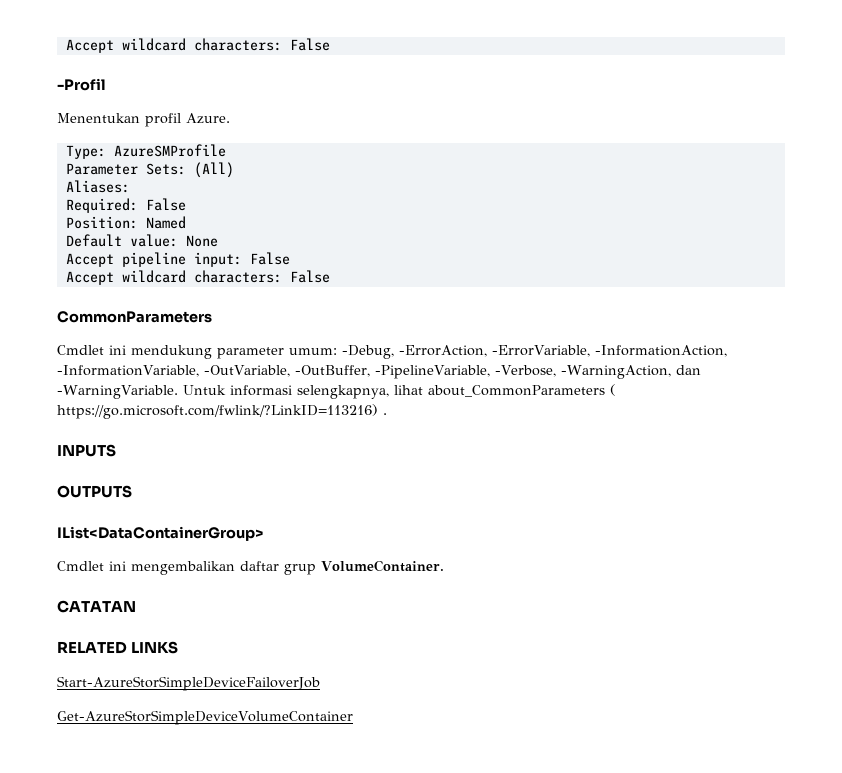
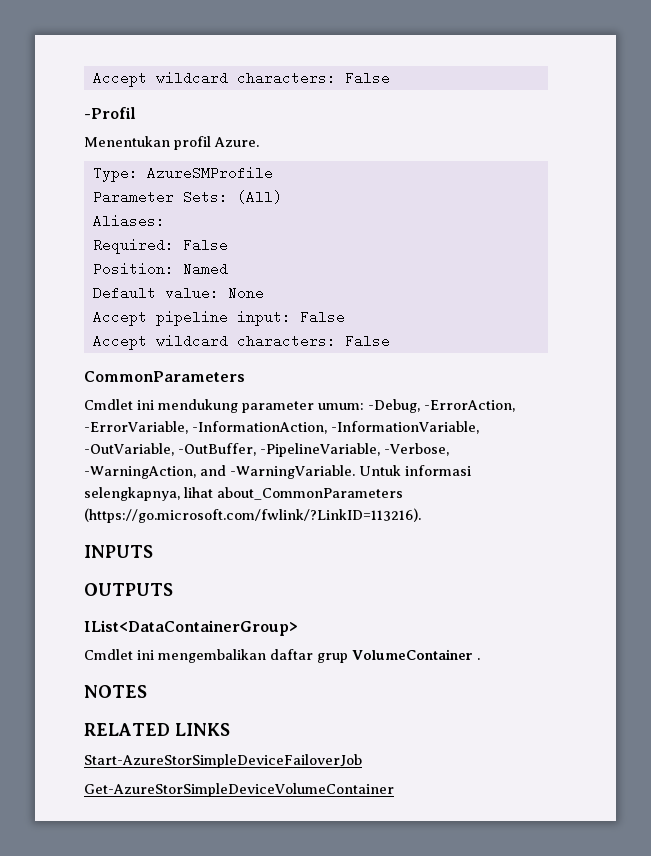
[675,365,701,375] dan -> [200,465,226,476] and
[609,384,616,396] [57,404,387,419] ( https://go.microsoft.com/fwlink/?LinkID=113216) . -> [84,508,421,523] (https://go.microsoft.com/fwlink/?LinkID=113216).
[321,560,444,572] [57,600,136,613] VolumeContainer. // CATATAN -> [352,649,480,660] [84,685,147,698] VolumeContainer . // NOTES

